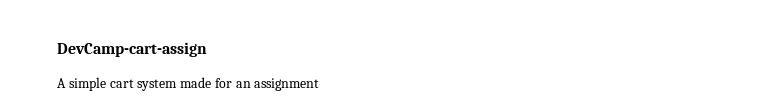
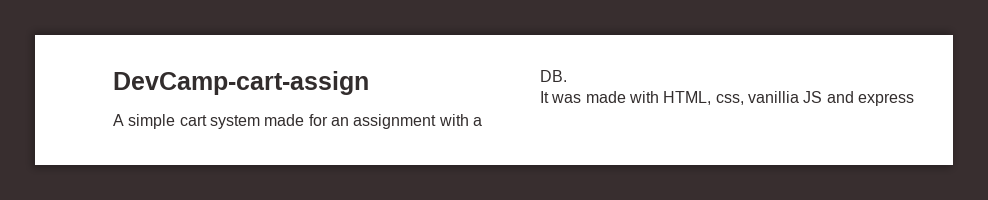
(320, 84) none -> [438,114,482,126] [540,70,567,82] [540,91,914,106] with a DB. // It was made with HTML, css, vanillia JS and express

